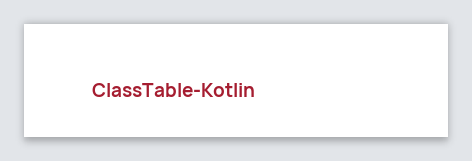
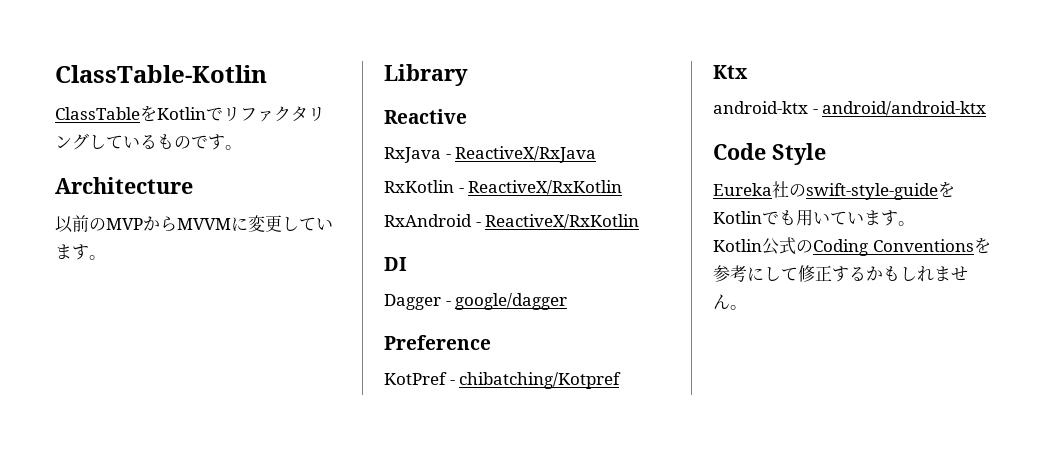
(255, 90) none -> [55,105,325,122] [55,133,242,150] [55,177,193,194] [55,215,333,233] [55,244,106,260] [384,64,468,86] [384,109,467,124] [384,146,597,163] [384,180,623,195] [384,214,640,229] [384,257,407,271] [384,293,568,310] [384,335,491,350] [384,372,622,389] [713,65,748,79] [713,101,987,116] [713,143,826,165] [713,181,955,200] [713,209,915,226] [713,237,991,256] [713,265,968,282] [713,294,747,310] // ClassTableをKotlinでリファクタリングしているものです。 // Architecture // 以前のMVPからMVVMに変更しています。 // Library // Reactive // RxJava - ReactiveX/RxJava // RxKotlin - ReactiveX/RxKotlin // RxAndroid - ReactiveX/RxKotlin // DI // Dagger - google/dagger // Preference // KotPref - chibatching/Kotpref // Ktx // android-ktx - android/android-ktx // Code Style // Eureka社のswift-style-guideをKotlinでも用いています。 // Kotlin公式のCoding Conventionsを参考にして修正するかもしれません。

